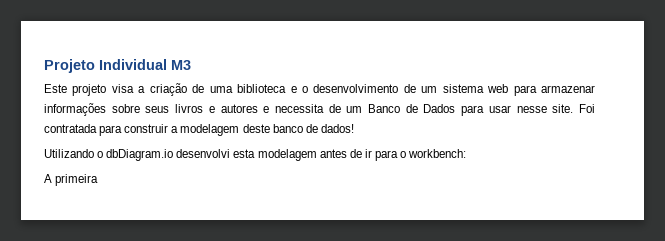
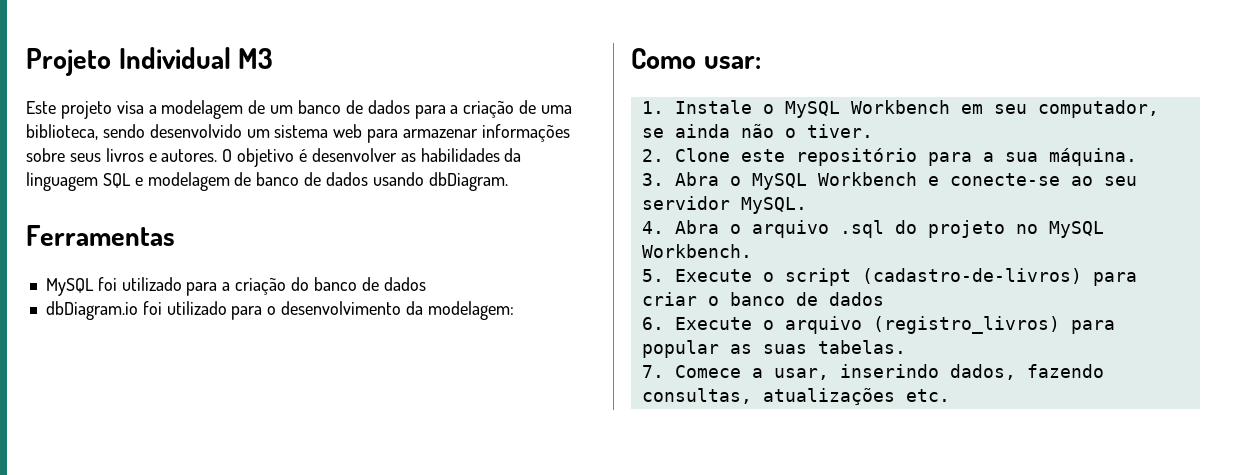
[149,83,416,96] criação de uma biblioteca e o desenvolvimento de -> [161,100,573,119] [26,124,242,140] modelagem de um banco de dados para a criação de uma biblioteca, sendo desenvolvido
[220,104,595,116] [44,124,354,136] [44,149,467,161] [44,174,99,186] autores e necessita de um Banco de Dados para usar nesse site. Foi contratada para construir a modelagem deste banco de dados! // Utilizando o dbDiagram.io desenvolvi esta modelagem antes de ir para o workbench: // A primeira -> [161,148,522,167] [26,172,508,191] [26,225,175,246] [45,277,426,296] [45,301,514,320] [631,48,761,69] [641,100,1159,118] [641,124,873,138] [641,148,1137,166] [641,172,1137,190] [641,196,807,214] [641,220,1104,238] [641,244,752,258] [641,268,1137,286] [641,292,884,306] [641,316,1115,334] [641,340,906,358] [641,364,1104,380] [641,388,950,405] autores. O objetivo é desenvolver as habilidades da linguagem SQL e modelagem de banco de dados usando dbDiagram. // Ferramentas // MySQL foi utilizado para a criação do banco de dados // dbDiagram.io foi utilizado para o desenvolvimento da modelagem: // Como usar: // 1. Instale o MySQL Workbench em seu computador, se ainda não o tiver. // 2. Clone este repositório para a sua máquina. // 3. Abra o MySQL Workbench e conecte-se ao seu servidor MySQL. // 4. Abra o arquivo .sql do projeto no MySQL Workbench. // 5. Execute o script (cadastro-de-livros) para criar o banco de dados // 6. Execute o arquivo (registro_livros) para popular as suas tabelas. // 7. Comece a usar, inserindo dados, fazendo consultas, atualizações etc.

